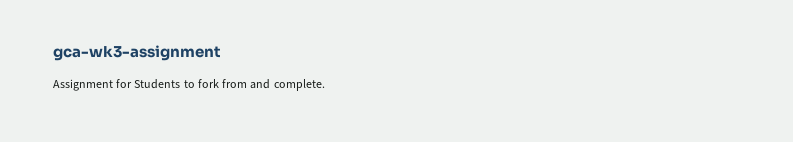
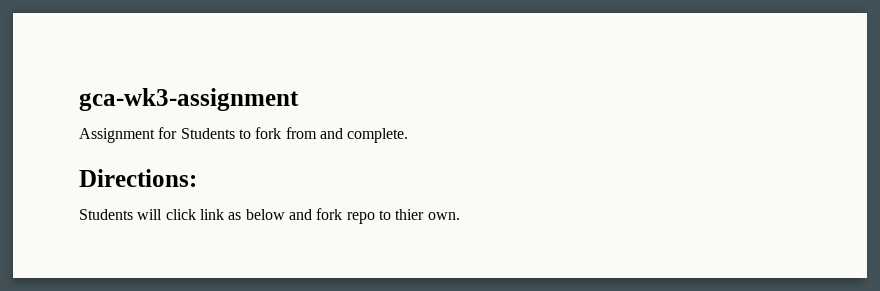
(325, 85) none -> [79,169,197,187] [79,208,460,224] // Directions: // Students will click link as below and fork repo to thier own.

